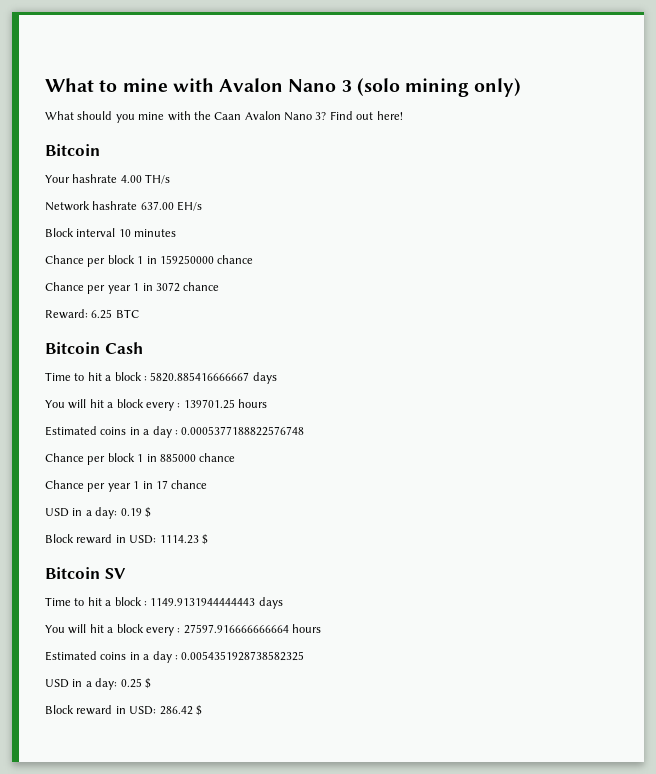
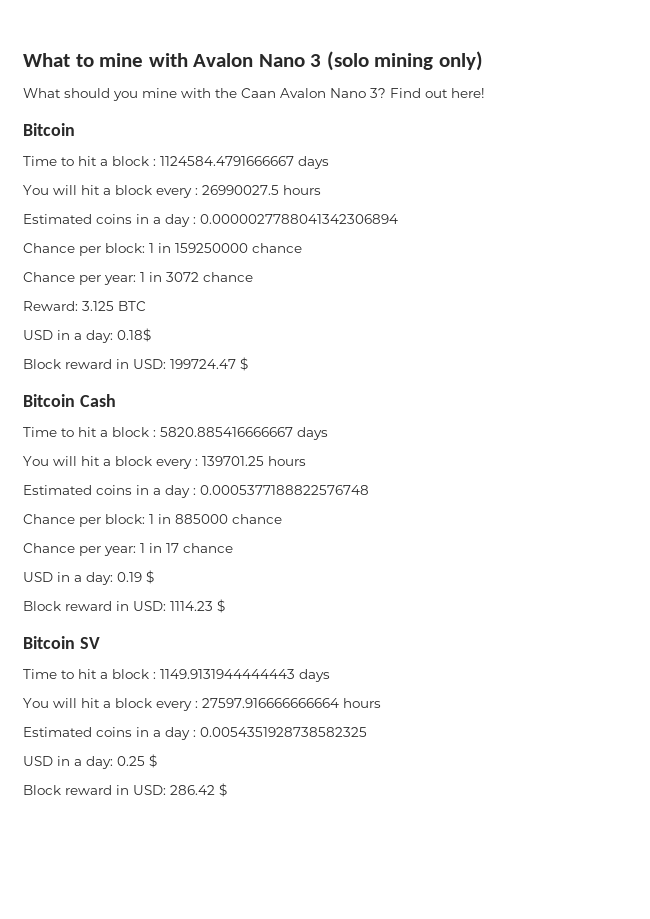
[45,174,171,184] [45,201,203,211] [45,228,177,237] [45,255,135,267] Your hashrate 4.00 TH/s // Network hashrate 637.00 EH/s // Block interval 10 minutes // Chance per block -> [23,156,329,169] [23,185,321,198] [23,214,398,227] [23,243,145,256] Time to hit a block : 1124584.4791666667 days // You will hit a block every : 26990027.5 hours // Estimated coins in a day : 0.0000027788041342306894 // Chance per block:
[107,285,131,294] year -> [104,275,136,285] year:
[91,309,113,319] 6.25 -> [82,301,114,311] 3.125
(139, 313) none -> [23,328,151,343] [23,357,248,371] // USD in a day: 0.18$ // Block reward in USD: 199724.47 $
[107,453,135,462] block -> [105,514,145,524] block:
[107,483,131,492] year -> [104,546,136,556] year:

